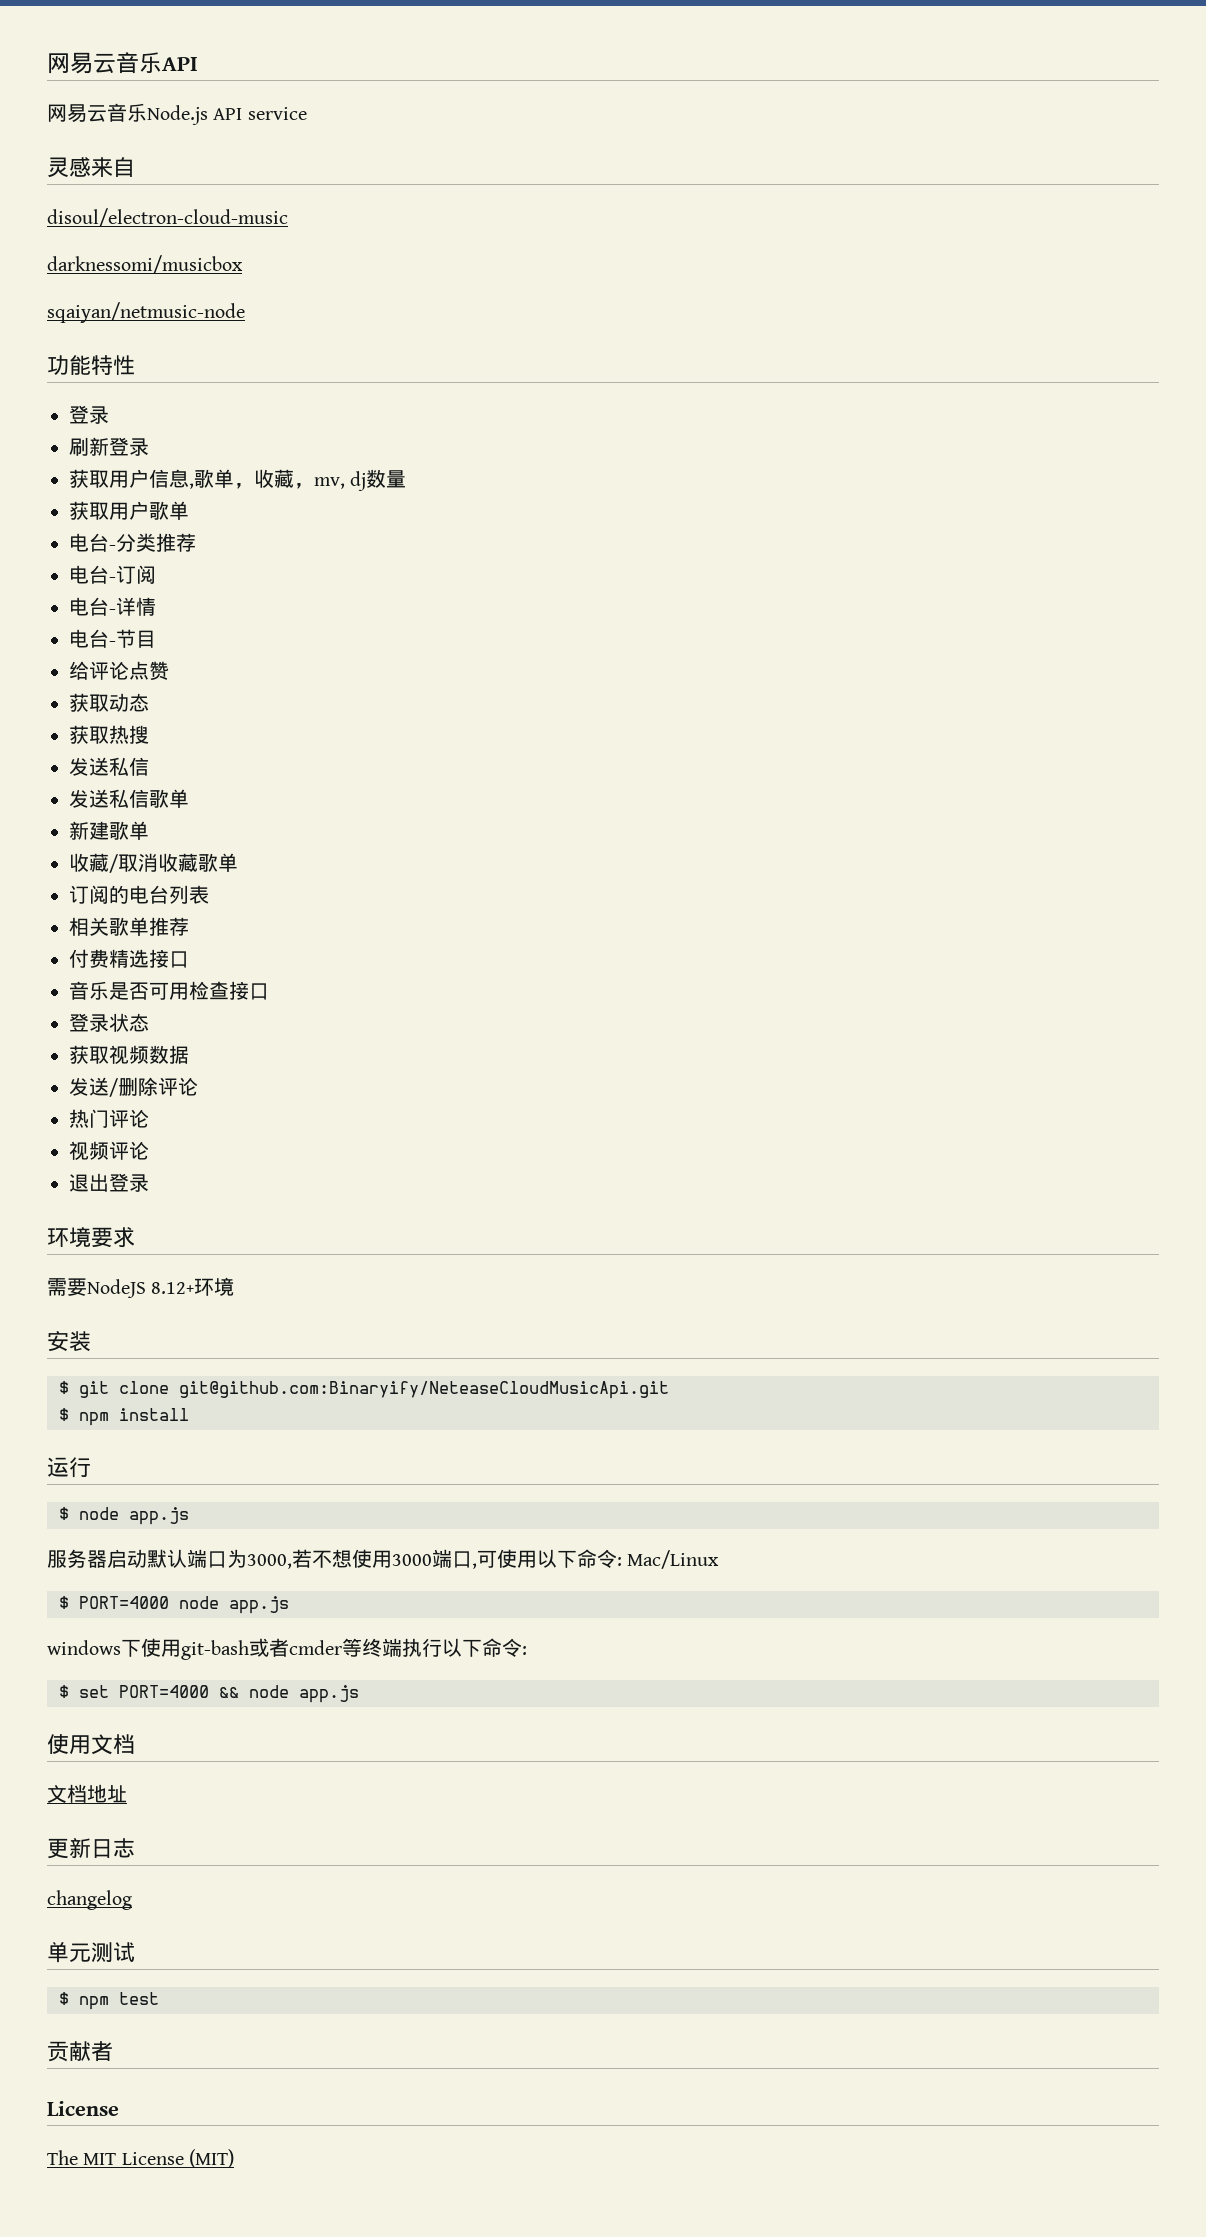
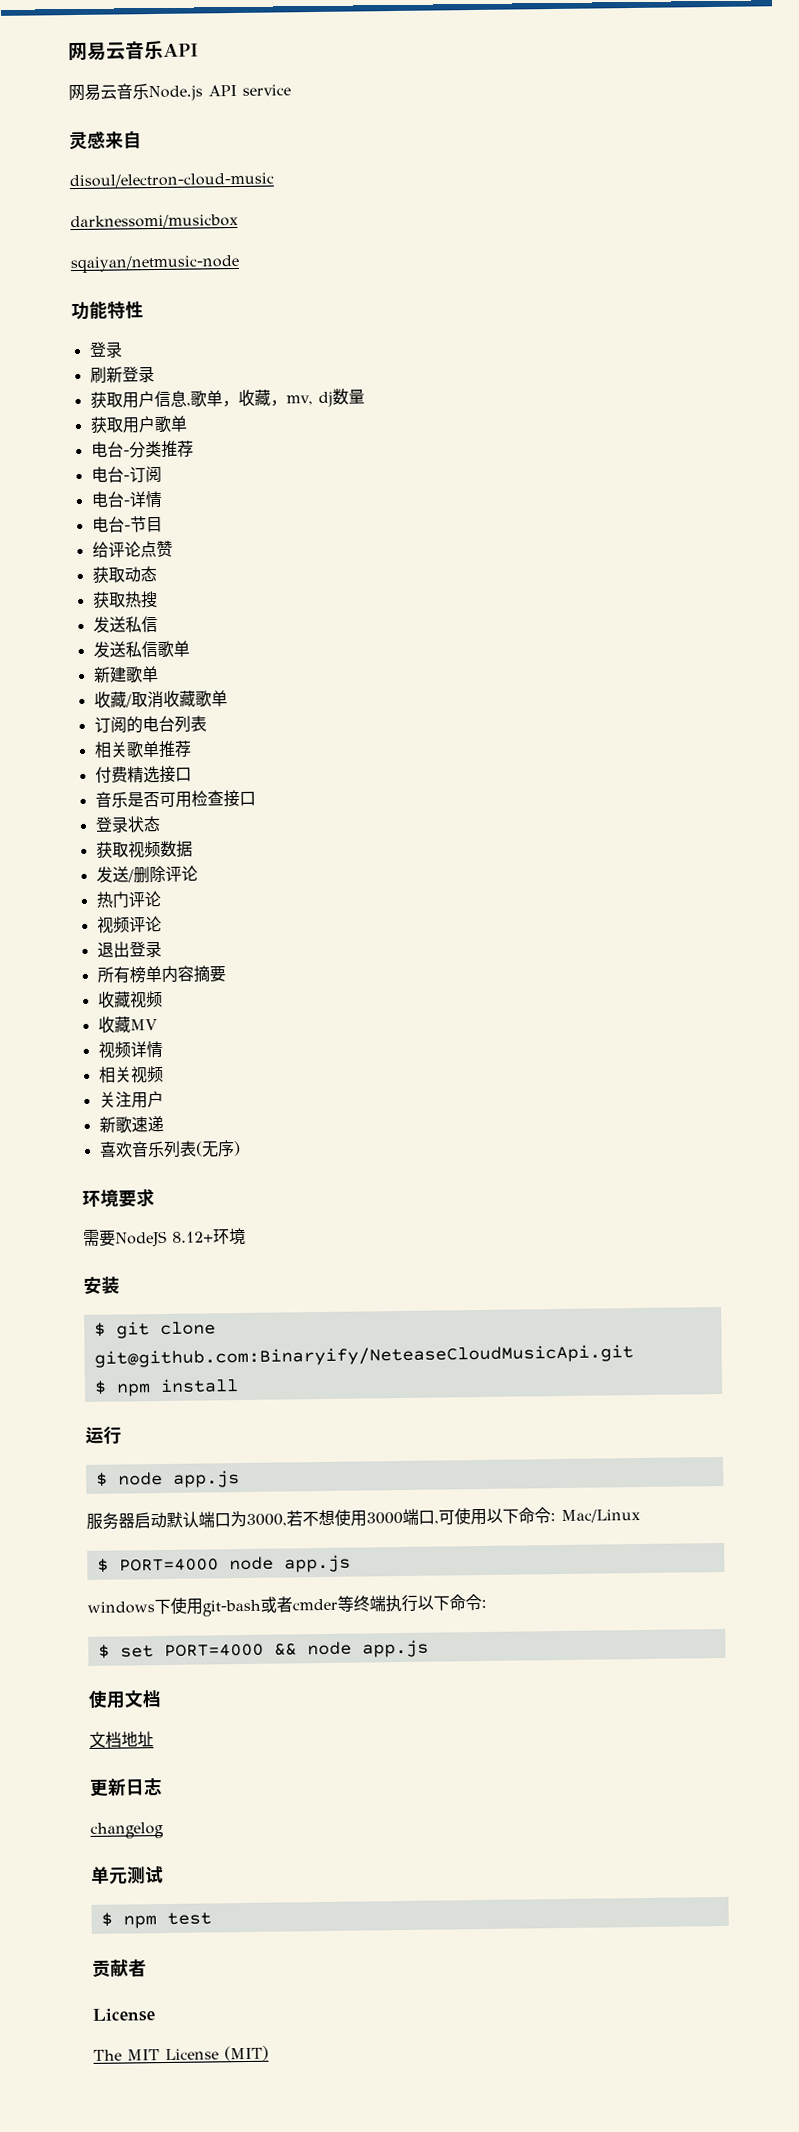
(149, 1183) none -> [96,965,226,984] [97,990,163,1009] [97,1016,158,1034] [97,1040,163,1059] [97,1065,164,1084] [98,1090,164,1109] [98,1115,164,1134] [98,1140,241,1158] // 所有榜单内容摘要 // 收藏视频 // 收藏MV // 视频详情 // 相关视频 // 关注用户 // 新歌速递 // 喜欢音乐列表(无序)

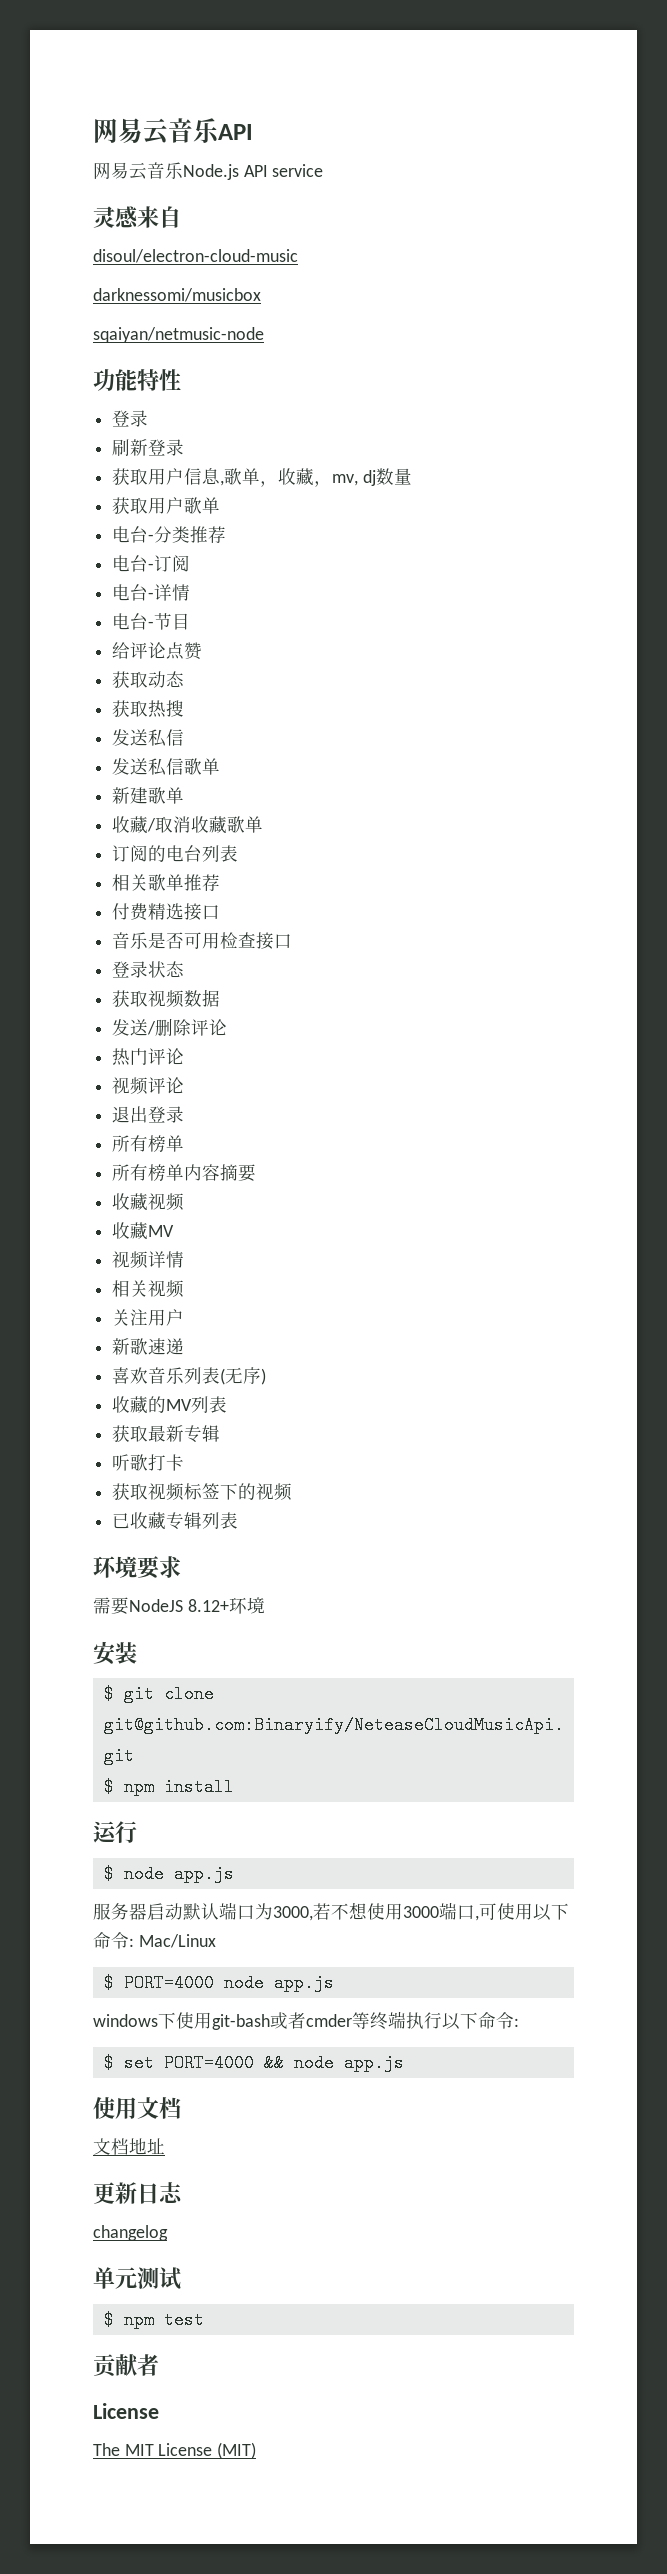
(162, 974) none -> [112,1164,185,1182] // 所有榜单
(241, 1149) none -> [112,1396,228,1414] [112,1425,221,1443] [112,1454,185,1471] [112,1483,293,1501] [112,1512,239,1530] // 收藏的MV列表 // 获取最新专辑 // 听歌打卡 // 获取视频标签下的视频 // 已收藏专辑列表

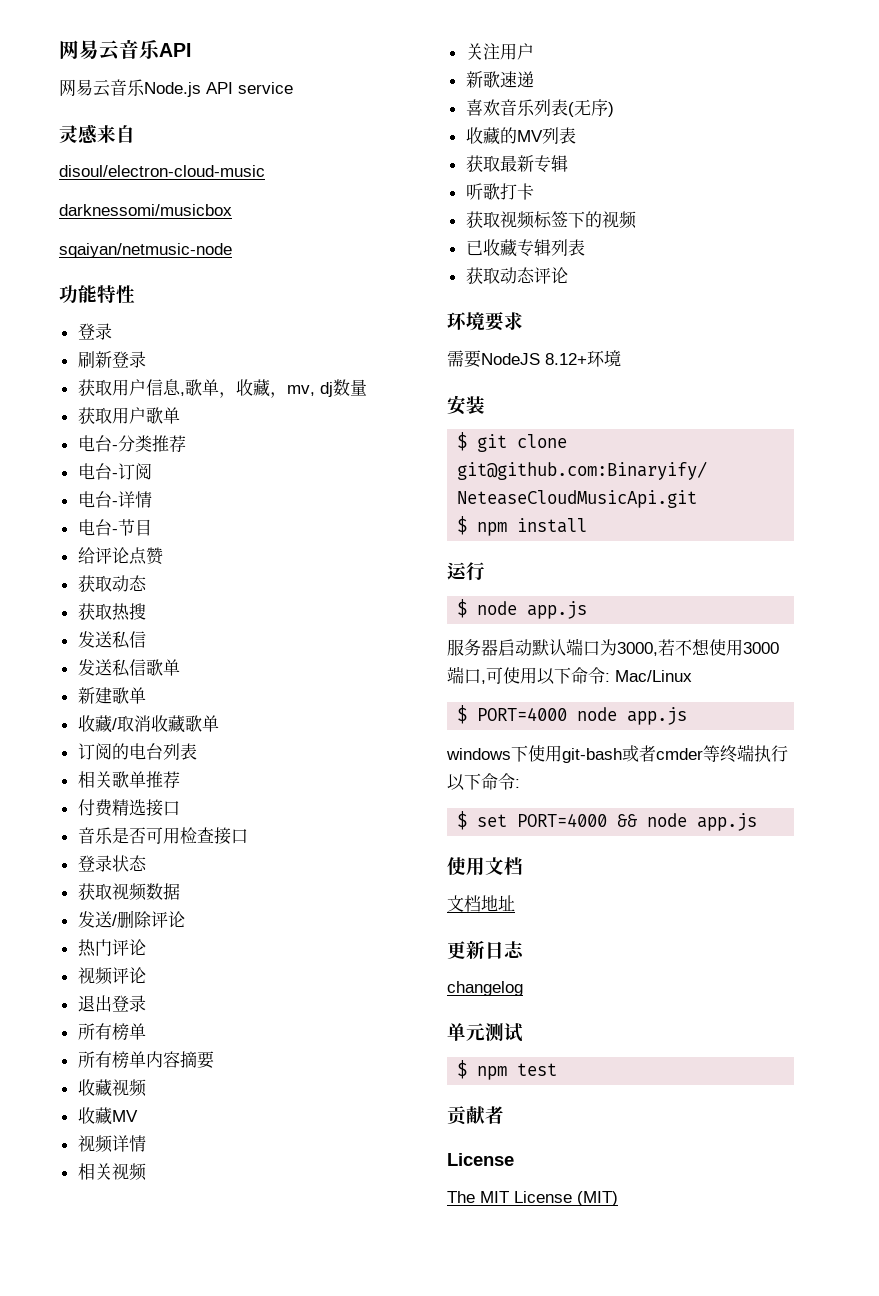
(239, 1520) none -> [465,267,568,284] // 获取动态评论

